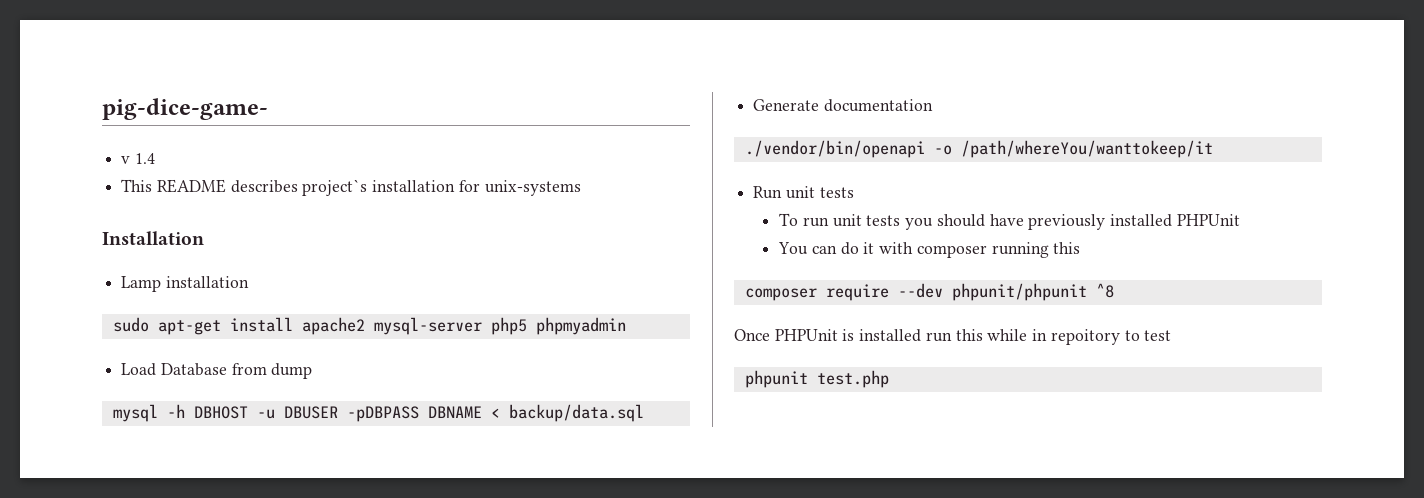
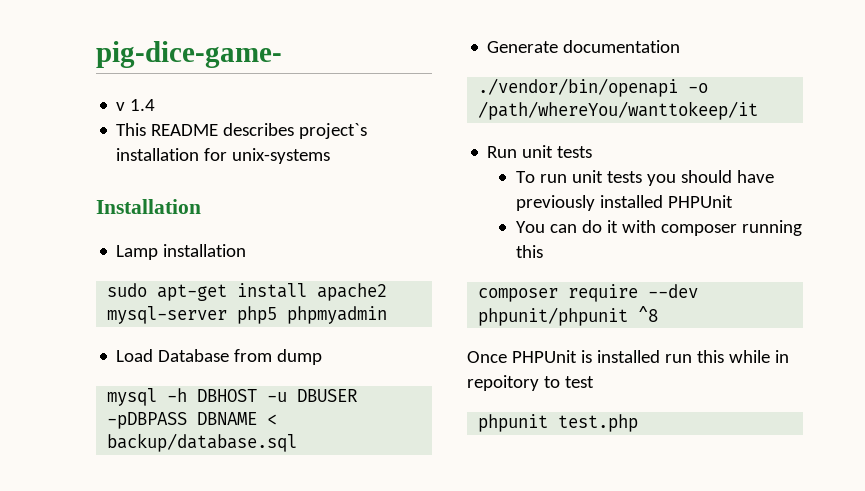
[508,404,644,422] backup/data.sql -> [107,433,298,452] backup/database.sql

